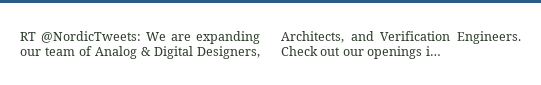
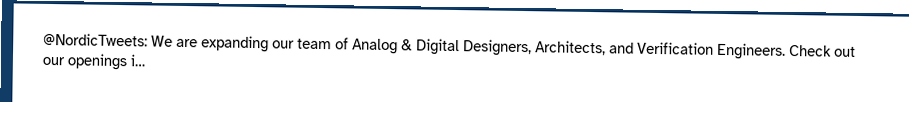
[20,32,36,41] RT -> (43, 39) none

